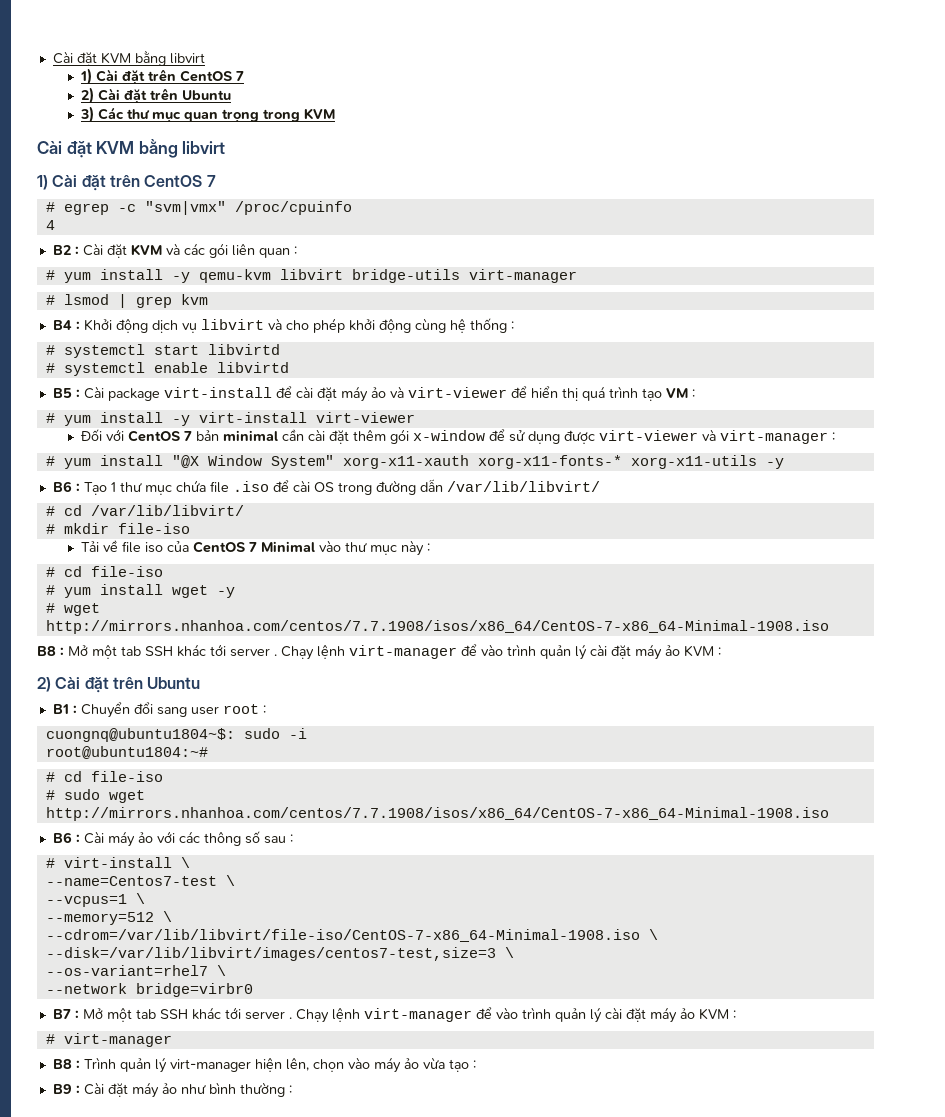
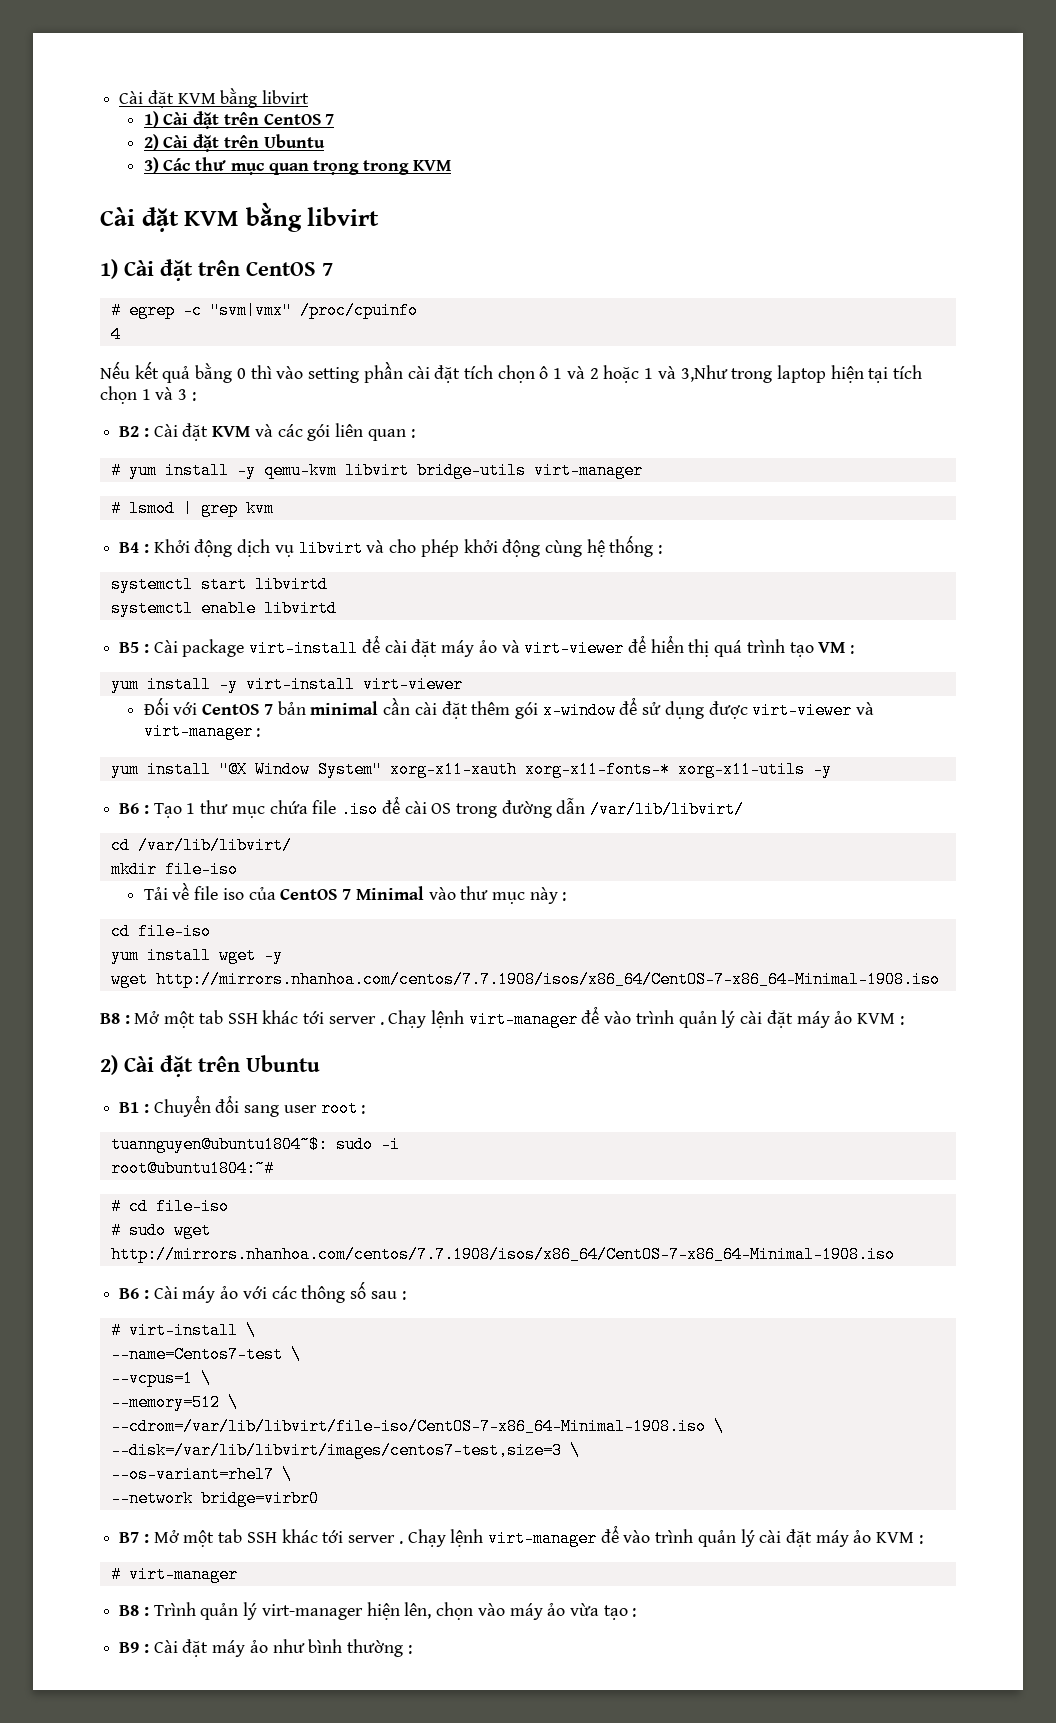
(55, 225) none -> [100,361,923,383] [100,386,196,404] // Nếu kết quả bằng 0 thì vào setting phần cài đặt tích chọn ô 1 và 2 hoặc 1 và 3,Như trong laptop hiện tại tích chọn 1 và 3 :
[45,345,55,355] # -> (663, 549) none
[45,363,55,373] # -> (328, 584) none
[45,413,55,423] # -> (855, 649) none
[45,456,55,466] # -> (261, 732) none
[45,506,55,516] # -> (745, 809) none
[45,524,55,534] # -> (292, 845) none
[45,566,163,577] [45,585,55,595] # cd file-iso // # -> [110,923,211,940] cd file-iso //
[45,603,55,613] # -> (283, 955) none
[45,728,235,742] cuongnq@ubuntu1804~$: -> [110,1136,328,1153] tuannguyen@ubuntu1804~$:

